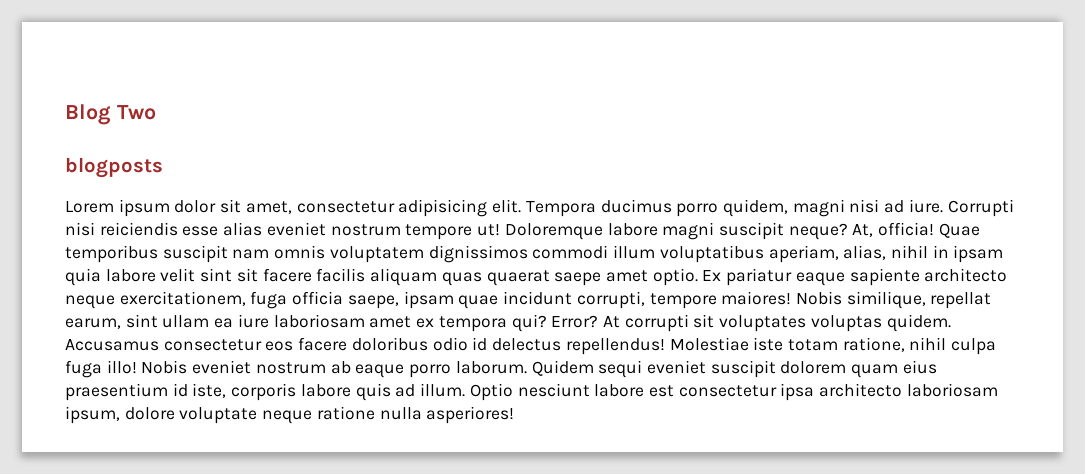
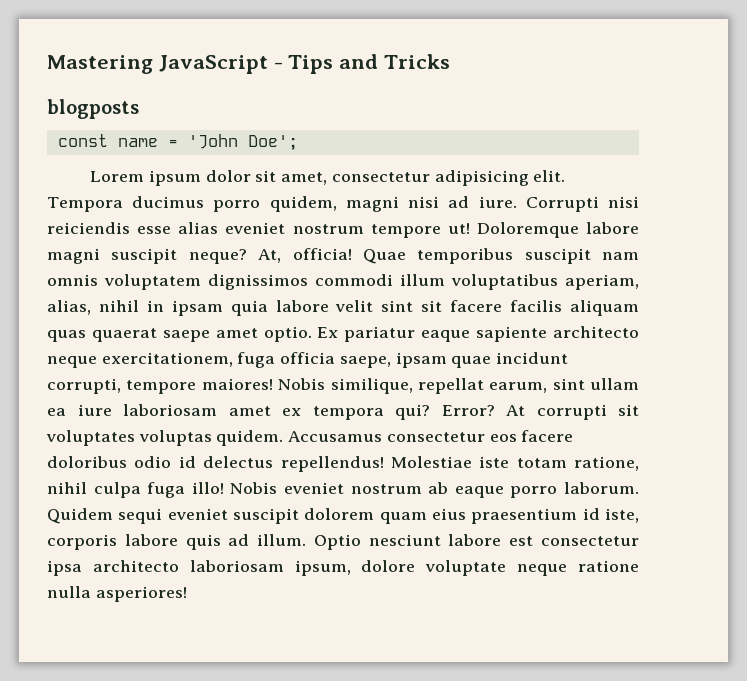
[65,104,156,125] [65,157,163,178] Blog Two // blogposts -> [47,54,451,74] [47,99,139,119] [57,134,298,150] Mastering JavaScript - Tips and Tricks // blogposts // const name = 'John Doe';

